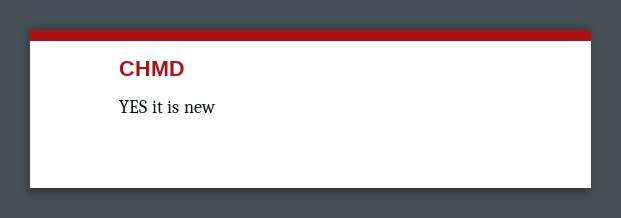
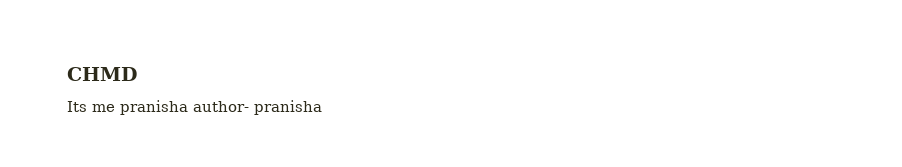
[119,100,217,113] YES it is new -> [67,100,322,115] Its me pranisha author- pranisha

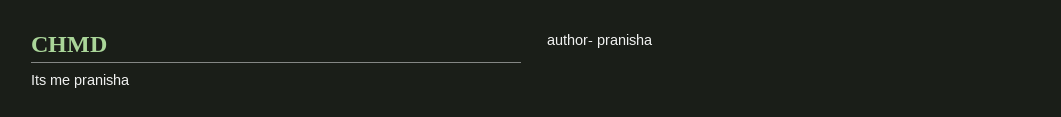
(188, 107) none -> (130, 81) //

